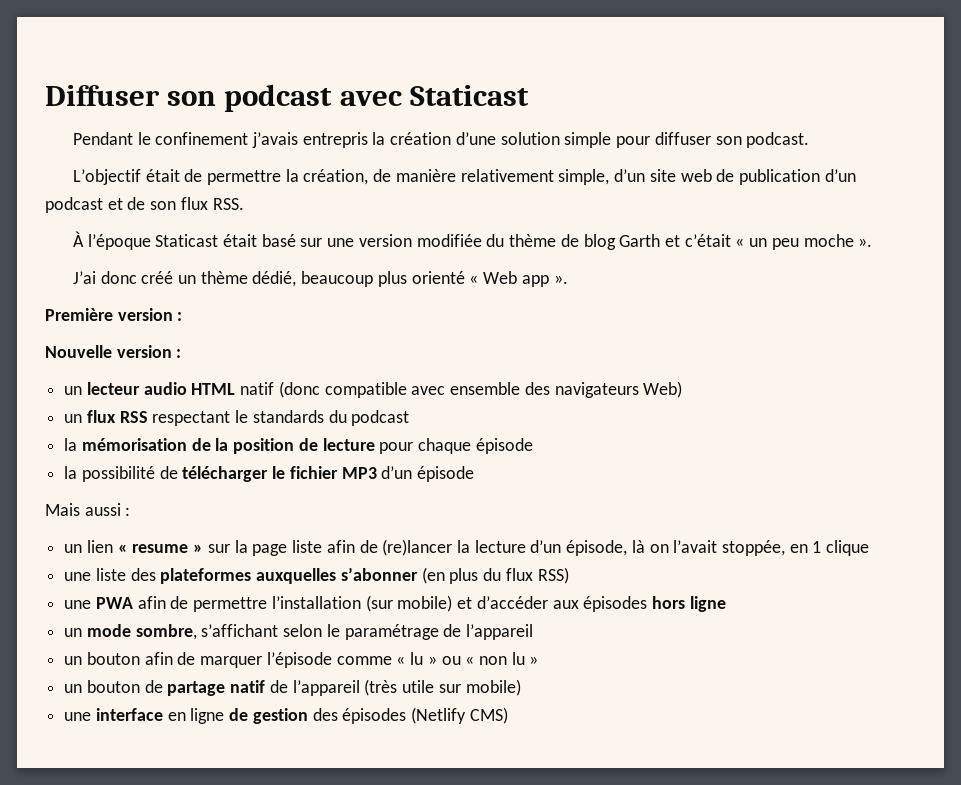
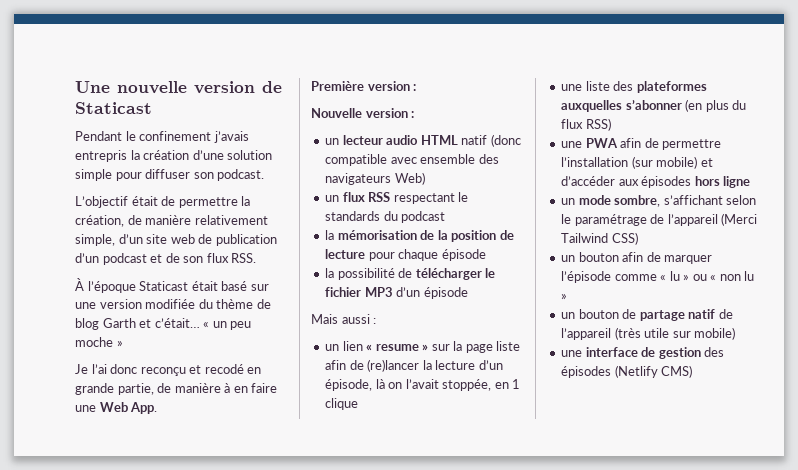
[45,84,402,112] Diffuser son podcast avec -> [75,81,282,94] Une nouvelle version de
[684,234,731,247] c’était -> [154,318,200,328] c’était…
[858,238,873,247] [72,271,568,287] ». // J’ai donc créé un thème dédié, beaucoup plus orienté « Web app ». -> [116,340,123,347] [75,364,262,376] [75,383,278,395] [75,402,158,414] » // Je l’ai donc reconçu et recodé en grande partie, de manière à en faire une Web App.
(534, 632) none -> [721,213,758,226] [561,232,638,245] (Merci Tailwind CSS)
[167,708,225,724] en ligne -> (638, 352) none

